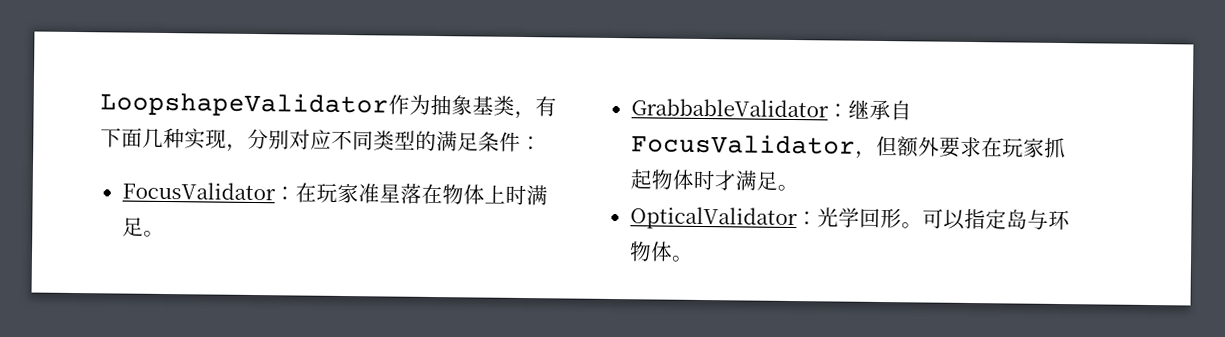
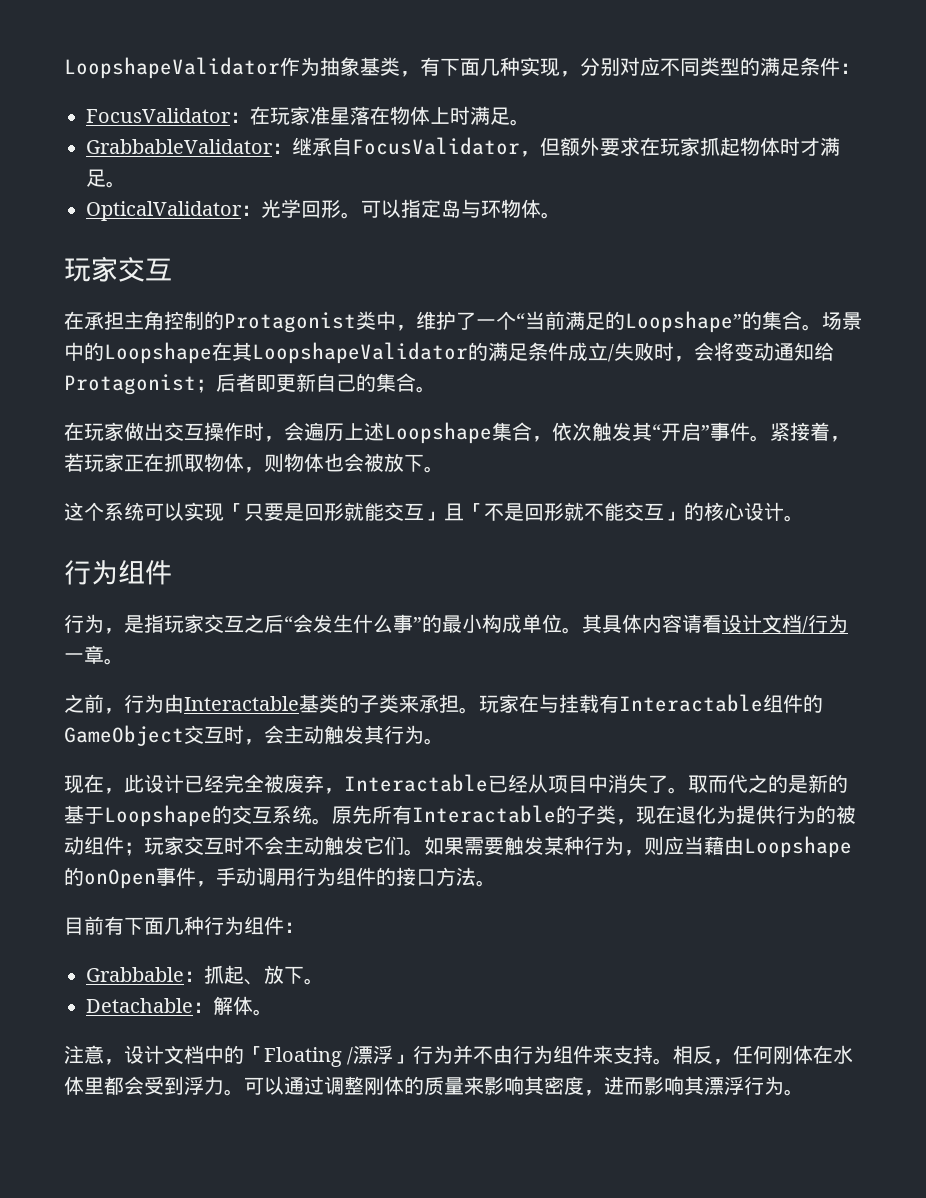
(694, 258) none -> [64,256,172,282] [64,311,862,333] [64,342,834,364] [64,373,436,395] [64,422,850,444] [64,453,444,473] [64,502,804,522] [64,560,172,585] [64,614,848,634] [64,645,124,665] [64,694,823,714] [64,725,444,746] [64,774,848,794] [64,805,856,827] [64,836,852,858] [64,867,496,889] [64,916,304,935] [86,965,324,985] [86,996,273,1016] [64,1045,854,1067] [64,1076,804,1096] // 玩家交互 // 在承担主角控制的Protagonist类中，维护了一个“当前满足的Loopshape”的集合。场景中的Loopshape在其LoopshapeValidator的满足条件成立/失败时，会将变动通知给Protagonist；后者即更新自己的集合。 // 在玩家做出交互操作时，会遍历上述Loopshape集合，依次触发其“开启”事件。紧接着，若玩家正在抓取物体，则物体也会被放下。 // 这个系统可以实现「只要是回形就能交互」且「不是回形就不能交互」的核心设计。 // 行为组件 // 行为，是指玩家交互之后“会发生什么事”的最小构成单位。其具体内容请看设计文档/行为一章。 // 之前，行为由Interactable基类的子类来承担。玩家在与挂载有Interactable组件的GameObject交互时，会主动触发其行为。 // 现在，此设计已经完全被废弃，Interactable已经从项目中消失了。取而代之的是新的基于Loopshape的交互系统。原先所有Interactable的子类，现在退化为提供行为的被动组件；玩家交互时不会主动触发它们。如果需要触发某种行为，则应当藉由Loopshape的onOpen事件，手动调用行为组件的接口方法。 // 目前有下面几种行为组件： // Grabbable：抓起、放下。 // Detachable：解体。 // 注意，设计文档中的「Floating /漂浮」行为并不由行为组件来支持。相反，任何刚体在水体里都会受到浮力。可以通过调整刚体的质量来影响其密度，进而影响其漂浮行为。

